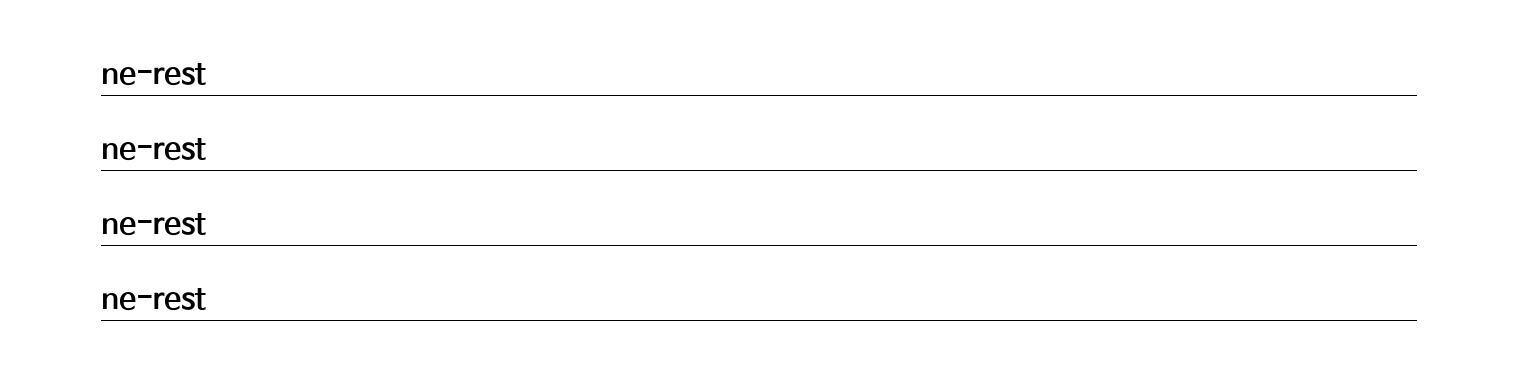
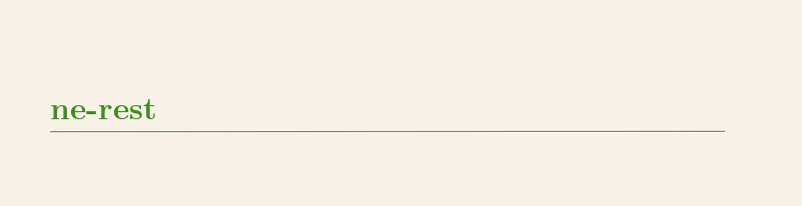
[101,63,206,86] [101,138,206,161] [101,213,206,236] [101,288,206,311] ne-rest // ne-rest // ne-rest // ne-rest -> [49,99,158,120] ne-rest

